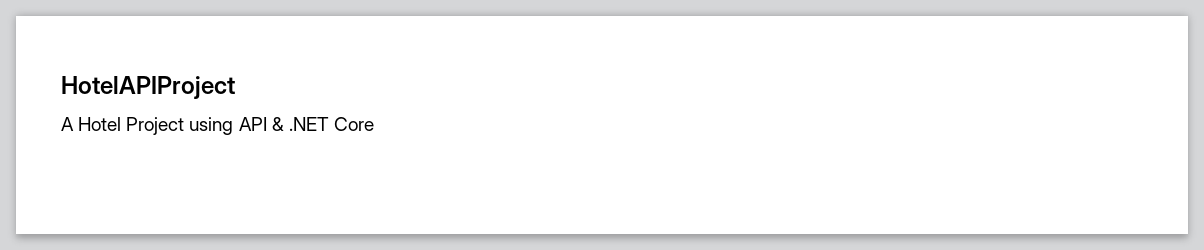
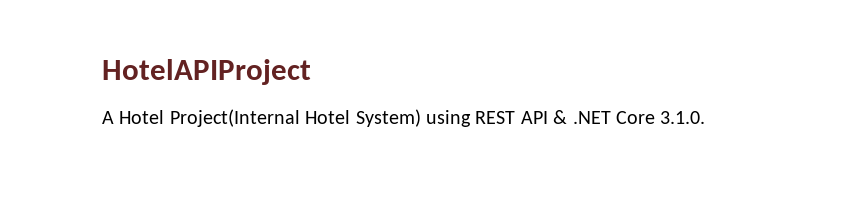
[126,117,234,135] Project using -> [169,109,516,127] Project(Internal Hotel System) using REST
(374, 124) none -> [660,111,706,124] 3.1.0.

